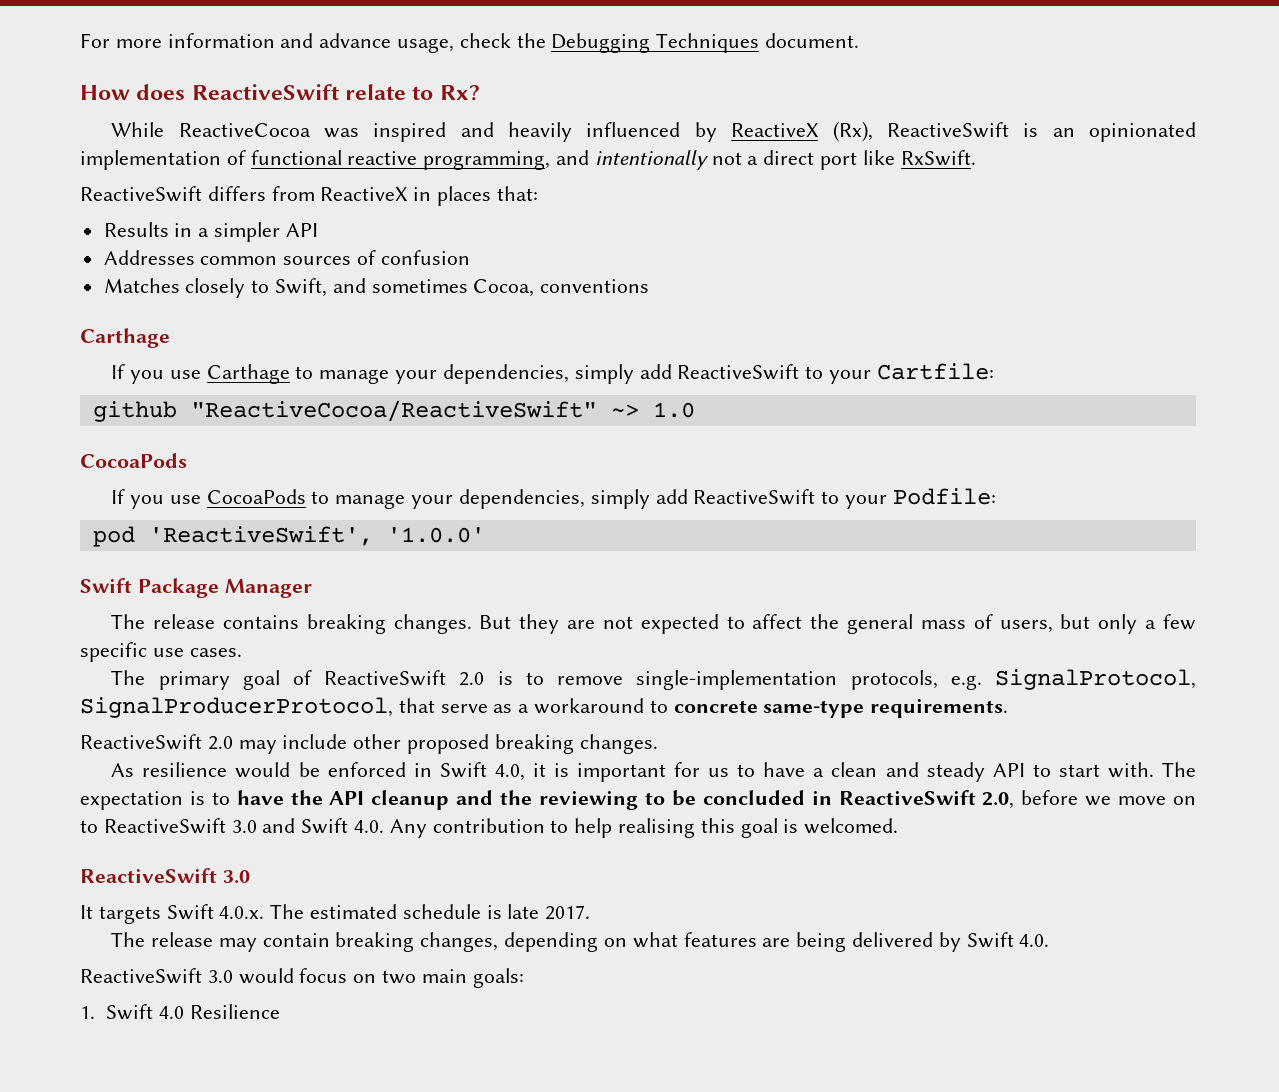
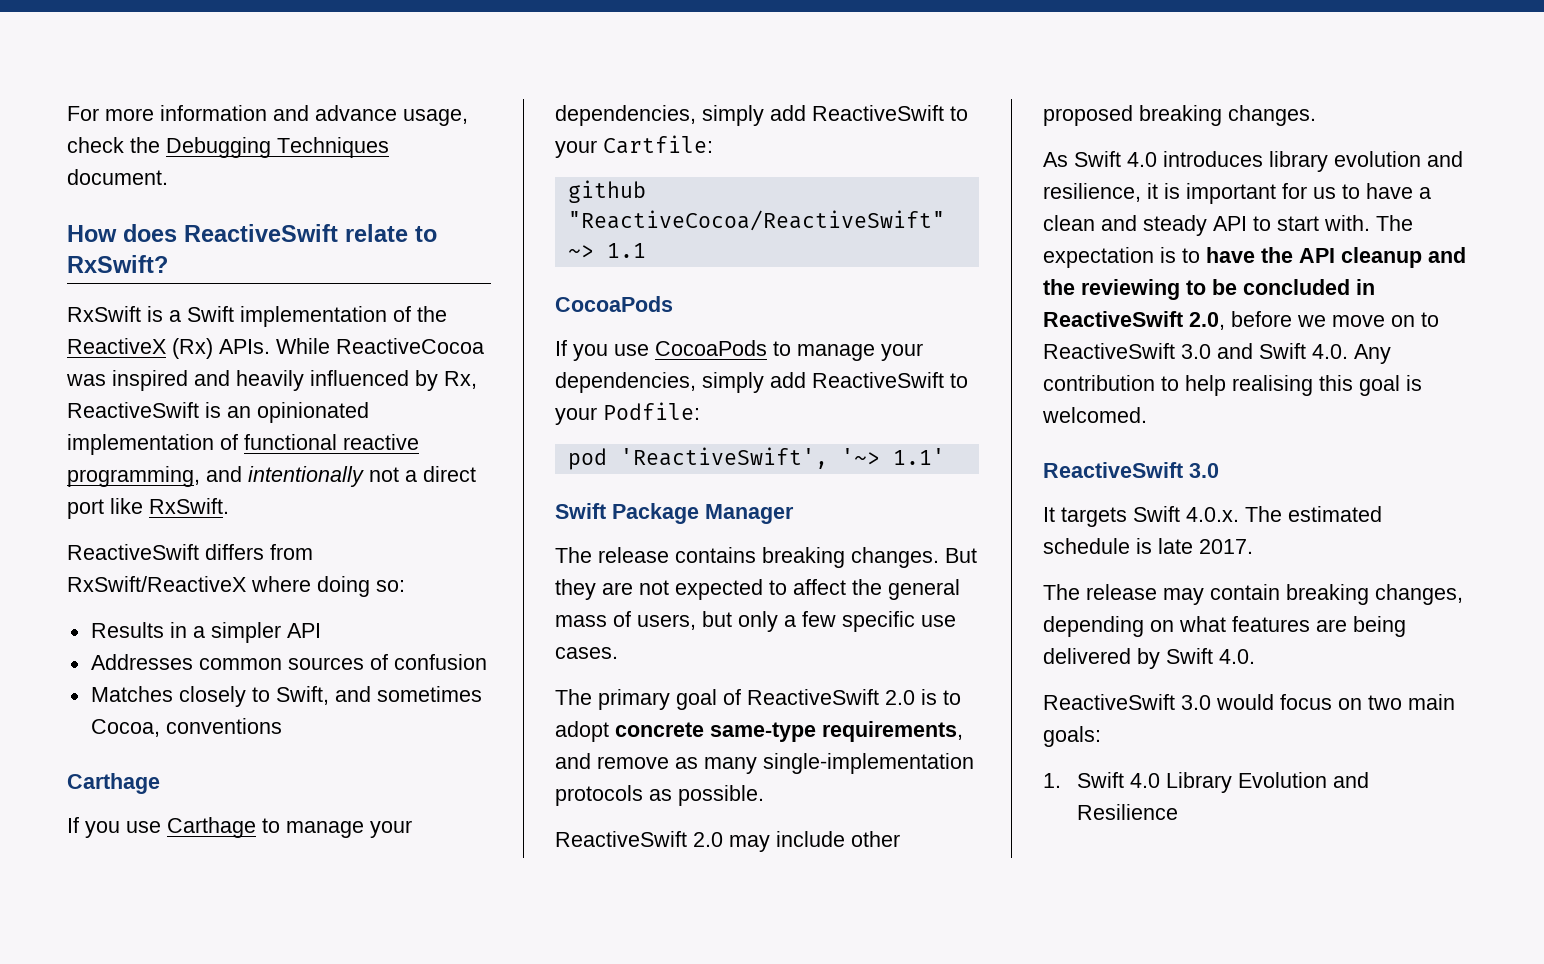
[439,85,480,101] Rx? // -> [67,255,168,273] [67,306,447,327] [67,338,270,359] RxSwift? // RxSwift is a Swift implementation of the ReactiveX (Rx) APIs.
[731,121,873,142] ReactiveX (Rx), -> [444,371,477,389] Rx,
[320,186,538,206] ReactiveX in places that: -> [67,576,405,597] RxSwift/ReactiveX where doing so:
[652,402,695,418] 1.0 -> [606,243,646,258] 1.1
[386,527,485,543] '1.0.0' -> [840,448,945,465] '~> 1.1'
[557,669,1196,690] [80,697,1009,718] remove single-implementation protocols, e.g. SignalProtocol, SignalProducerProtocol, that serve as a workaround to concrete same-type requirements. -> [555,721,963,742] [555,753,974,774] [555,785,764,806] adopt concrete same-type requirements, and remove as many single-implementation protocols as possible.
[142,762,525,781] resilience would be enforced in Swift 4.0, -> [1074,151,1463,172] [1043,183,1141,202] Swift 4.0 introduces library evolution and resilience,
(185, 1012) none -> [1165,772,1369,793] Library Evolution and

